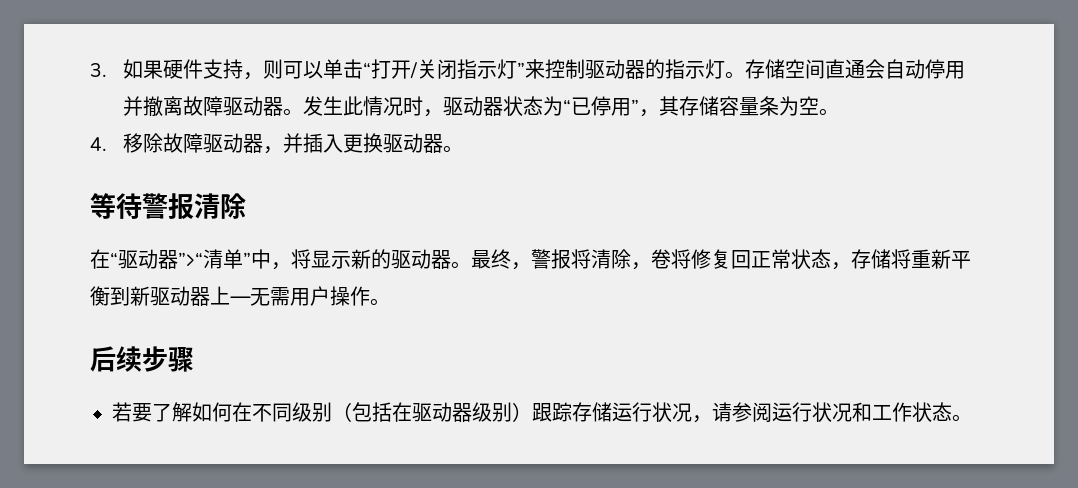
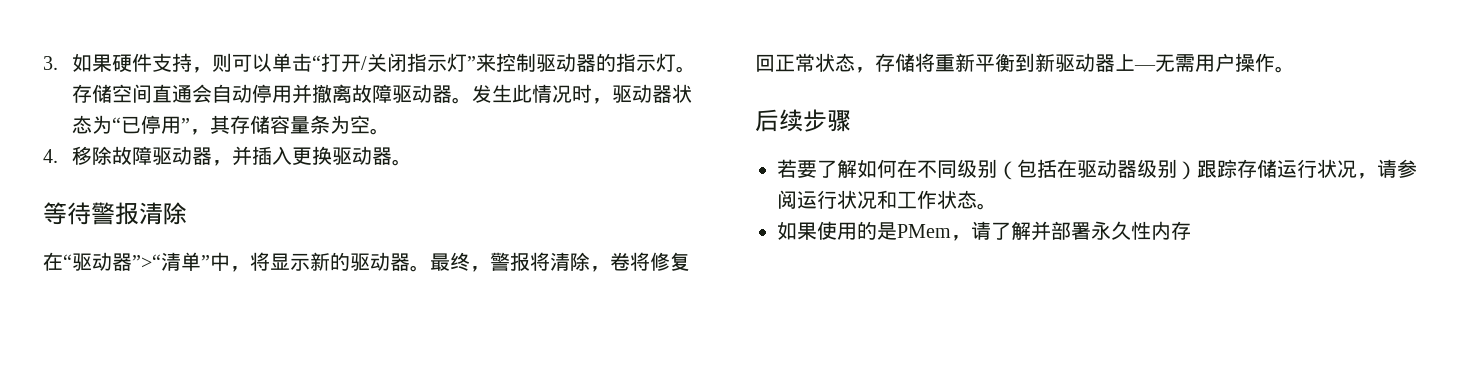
(972, 418) none -> [777,221,1191,241] // 如果使用的是PMem，请了解并部署永久性内存

